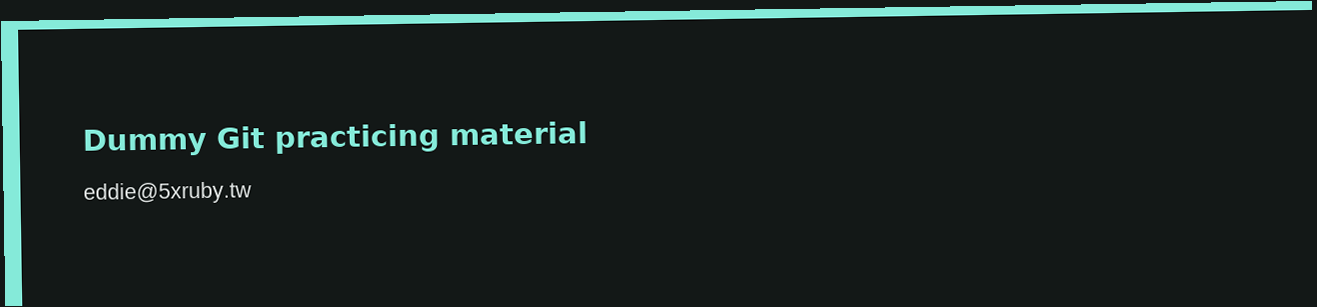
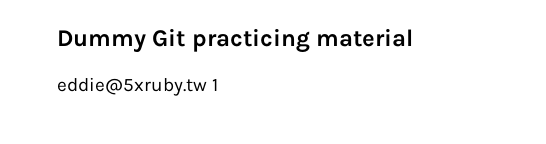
(252, 193) none -> [212,79,219,91] 1

